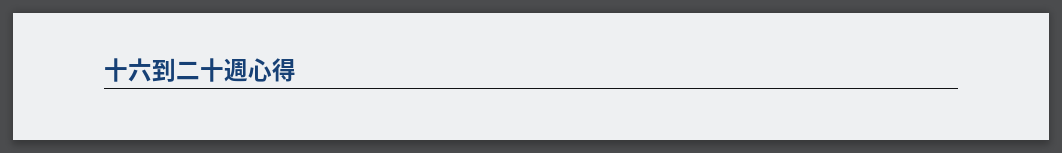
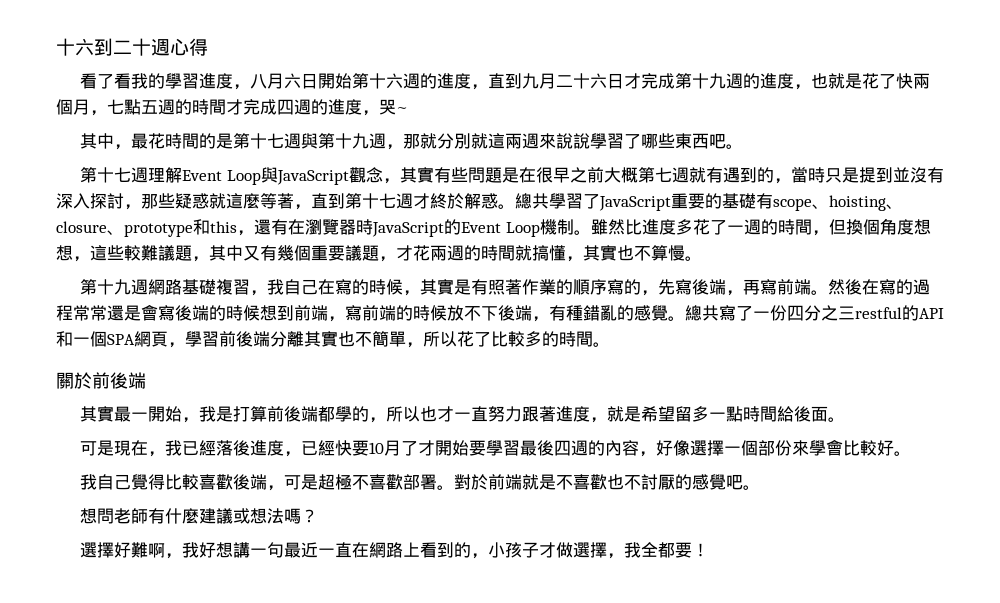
(296, 70) none -> [80,73,931,90] [56,99,408,116] [80,132,744,150] [80,167,944,185] [56,192,903,211] [56,218,931,237] [56,244,702,262] [80,279,931,296] [56,304,944,322] [56,331,610,348] [56,372,146,389] [80,406,846,423] [80,439,912,457] [80,474,761,491] [80,508,319,524] [80,542,710,559] // 看了看我的學習進度，八月六日開始第十六週的進度，直到九月二十六日才完成第十九週的進度，也就是花了快兩個月，七點五週的時間才完成四週的進度，哭~ // 其中，最花時間的是第十七週與第十九週，那就分別就這兩週來說說學習了哪些東西吧。 // 第十七週理解Event Loop與JavaScript觀念，其實有些問題是在很早之前大概第七週就有遇到的，當時只是提到並沒有深入探討，那些疑惑就這麼等著，直到第十七週才終於解惑。總共學習了JavaScript重要的基礎有scope、hoisting、closure、prototype和this，還有在瀏覽器時JavaScript的Event Loop機制。雖然比進度多花了一週的時間，但換個角度想想，這些較難議題，其中又有幾個重要議題，才花兩週的時間就搞懂，其實也不算慢。 // 第十九週網路基礎複習，我自己在寫的時候，其實是有照著作業的順序寫的，先寫後端，再寫前端。然後在寫的過程常常還是會寫後端的時候想到前端，寫前端的時候放不下後端，有種錯亂的感覺。總共寫了一份四分之三restful的API和一個SPA網頁，學習前後端分離其實也不簡單，所以花了比較多的時間。 // 關於前後端 // 其實最一開始，我是打算前後端都學的，所以也才一直努力跟著進度，就是希望留多一點時間給後面。 // 可是現在，我已經落後進度，已經快要10月了才開始要學習最後四週的內容，好像選擇一個部份來學會比較好。 // 我自己覺得比較喜歡後端，可是超極不喜歡部署。對於前端就是不喜歡也不討厭的感覺吧。 // 想問老師有什麼建議或想法嗎？ // 選擇好難啊，我好想講一句最近一直在網路上看到的，小孩子才做選擇，我全都要！

